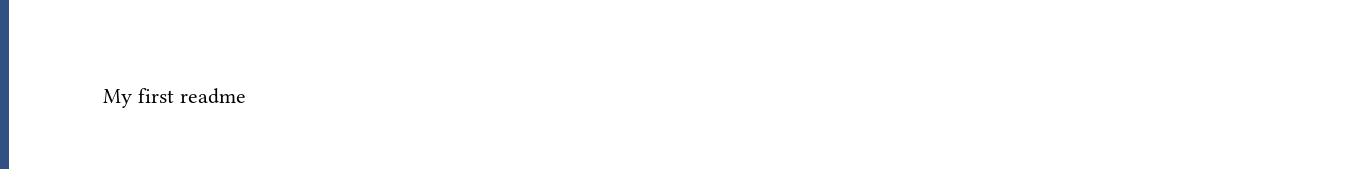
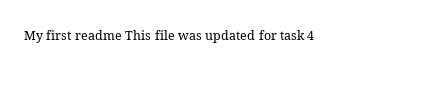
(246, 96) none -> [125,30,315,43] This file was updated for task 4

